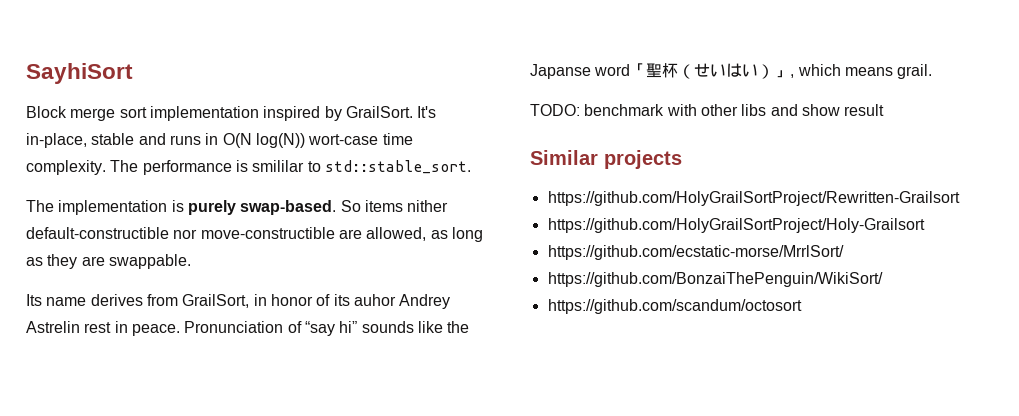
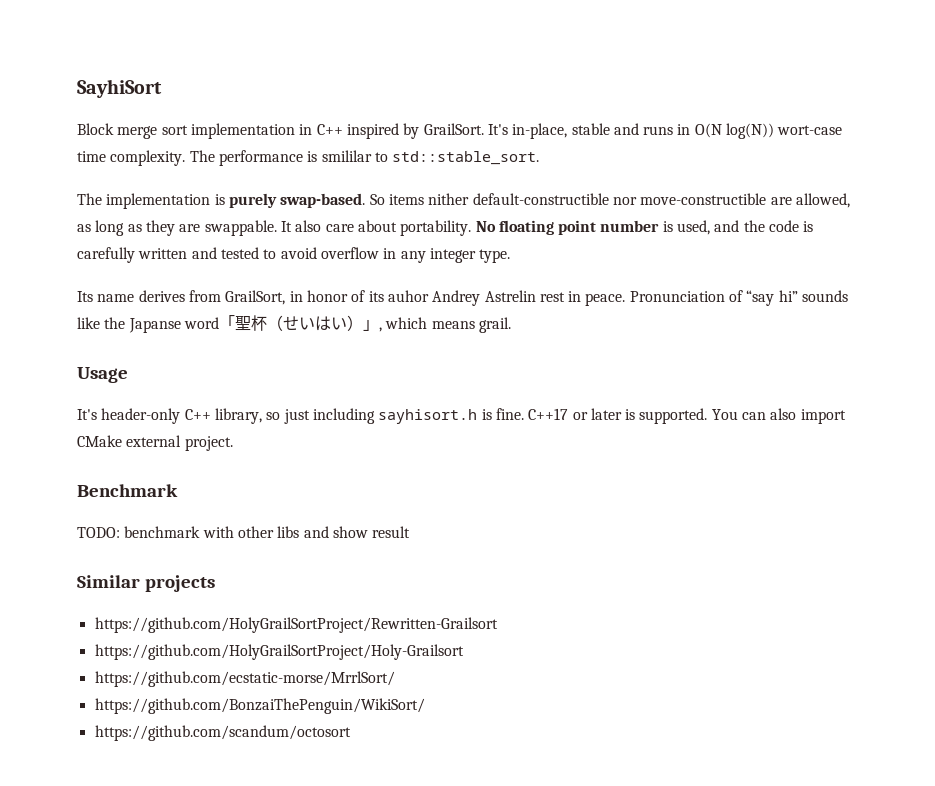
(259, 113) none -> [299,124,343,135] in C++
(191, 261) none -> [280,220,814,236] [77,247,511,263] It also care about portability. No floating point number is used, and the code is carefully written and tested to avoid overflow in any integer type.
(933, 71) none -> [77,367,128,383] [77,408,846,424] [77,435,233,451] [77,484,178,497] // Usage // It's header-only C++ library, so just including sayhisort.h is fine. C++17 or later is supported. You can also import CMake external project. // Benchmark

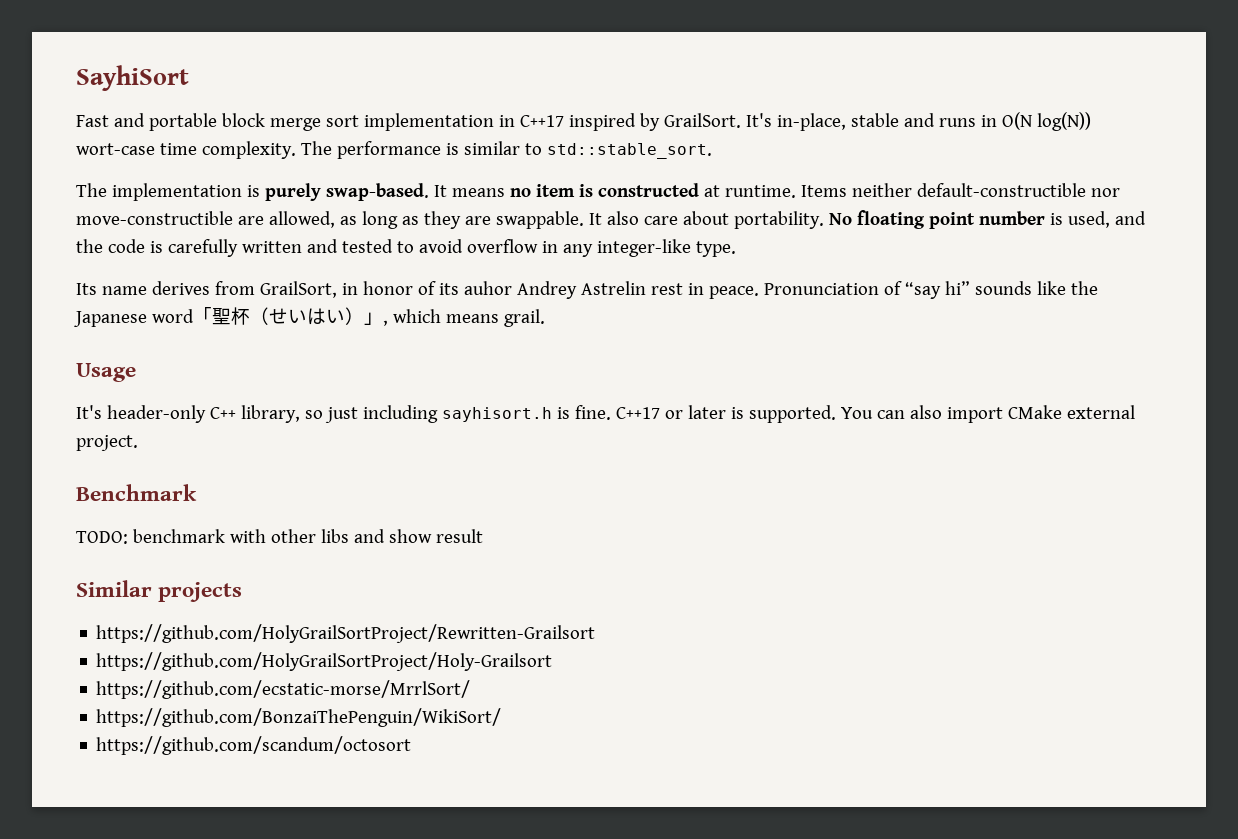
[77,123,114,135] Block -> [76,113,265,131] Fast and portable block
[316,124,343,135] C++ -> [519,115,564,127] C++17
[321,150,372,162] smililar -> [463,141,520,155] similar
[369,193,470,205] So items nither -> [433,183,912,198] It means no item is constructed at runtime. Items neither
[429,248,476,263] integer -> [596,239,691,257] integer-like
[128,318,181,333] Japanse -> [74,311,147,327] Japanese

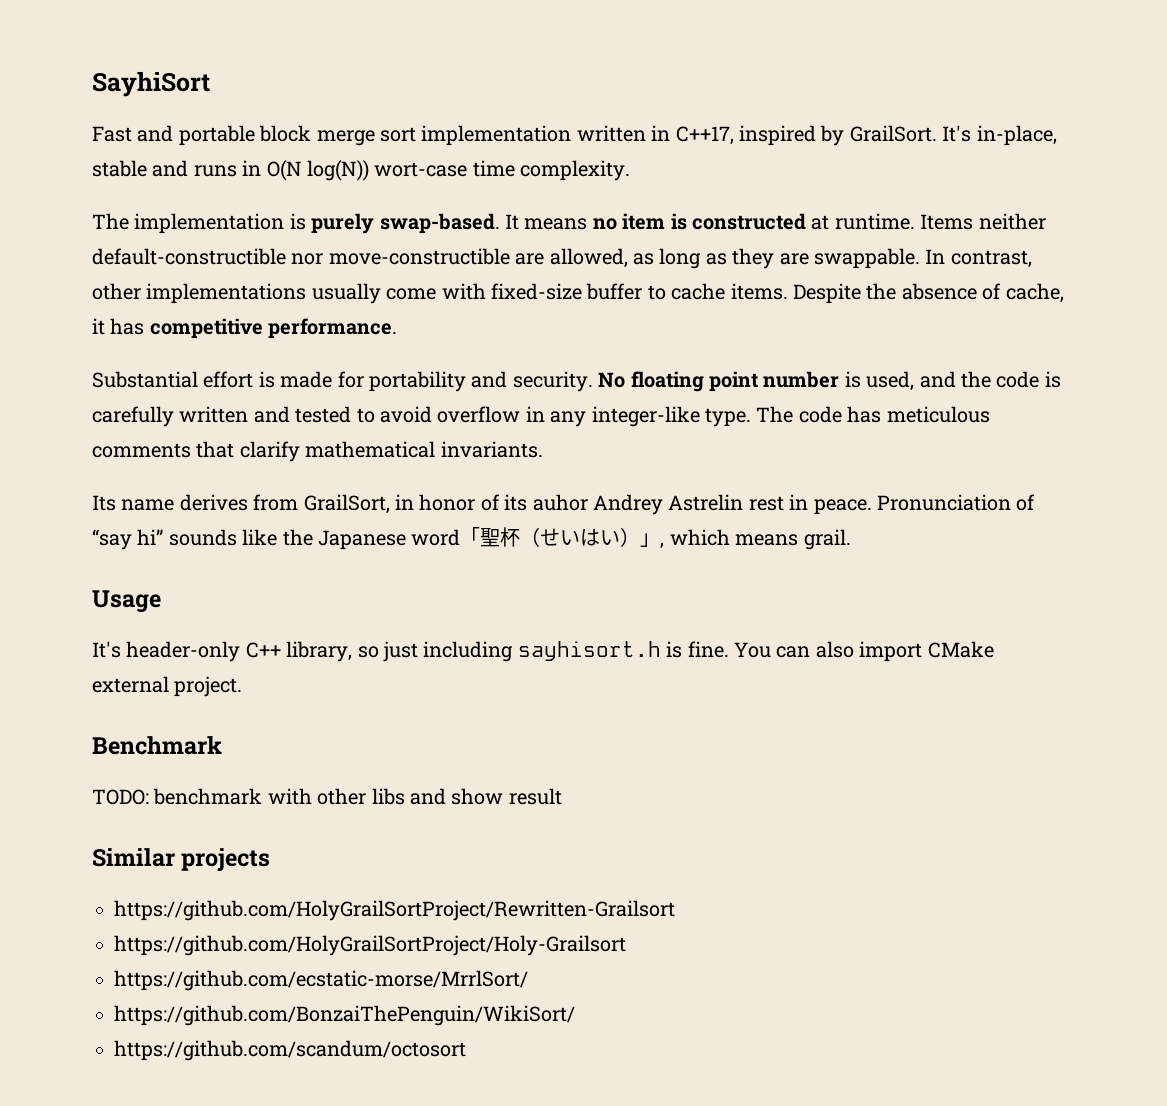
[498,115,564,127] in C++17 -> [576,125,734,145] written in C++17,
[300,141,712,159] The performance is similar to std::stable_sort. -> (631, 170) none
[588,211,824,229] It also care about portability. -> [925,249,1032,268] [92,283,1064,304] [92,318,398,339] [92,371,593,392] In contrast, other implementations usually come with fixed-size buffer to cache items. Despite the absence of cache, it has competitive performance. // Substantial effort is made for portability and security.
(736, 249) none -> [756,406,990,423] [92,441,543,462] The code has meticulous comments that clarify mathematical invariants.
[615,405,836,423] C++17 or later is supported. -> (729, 649) none

